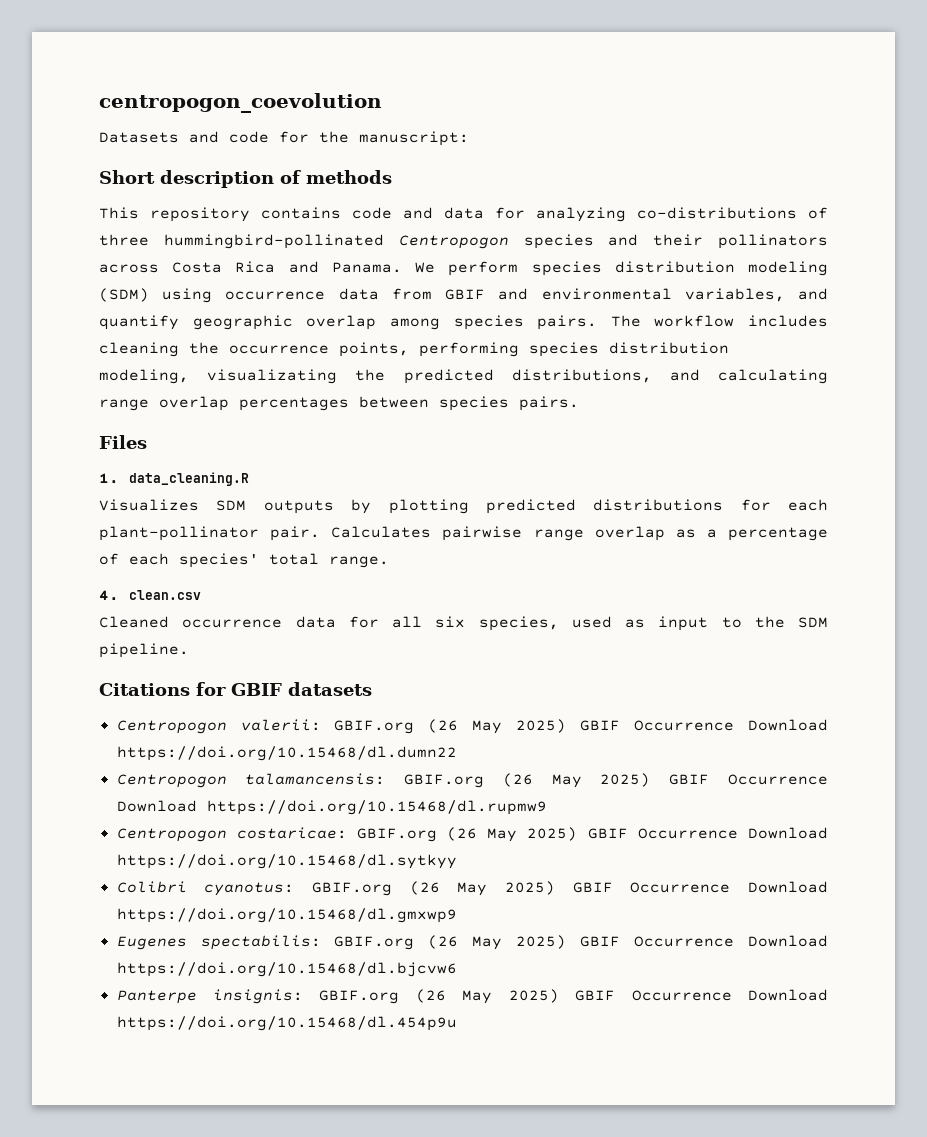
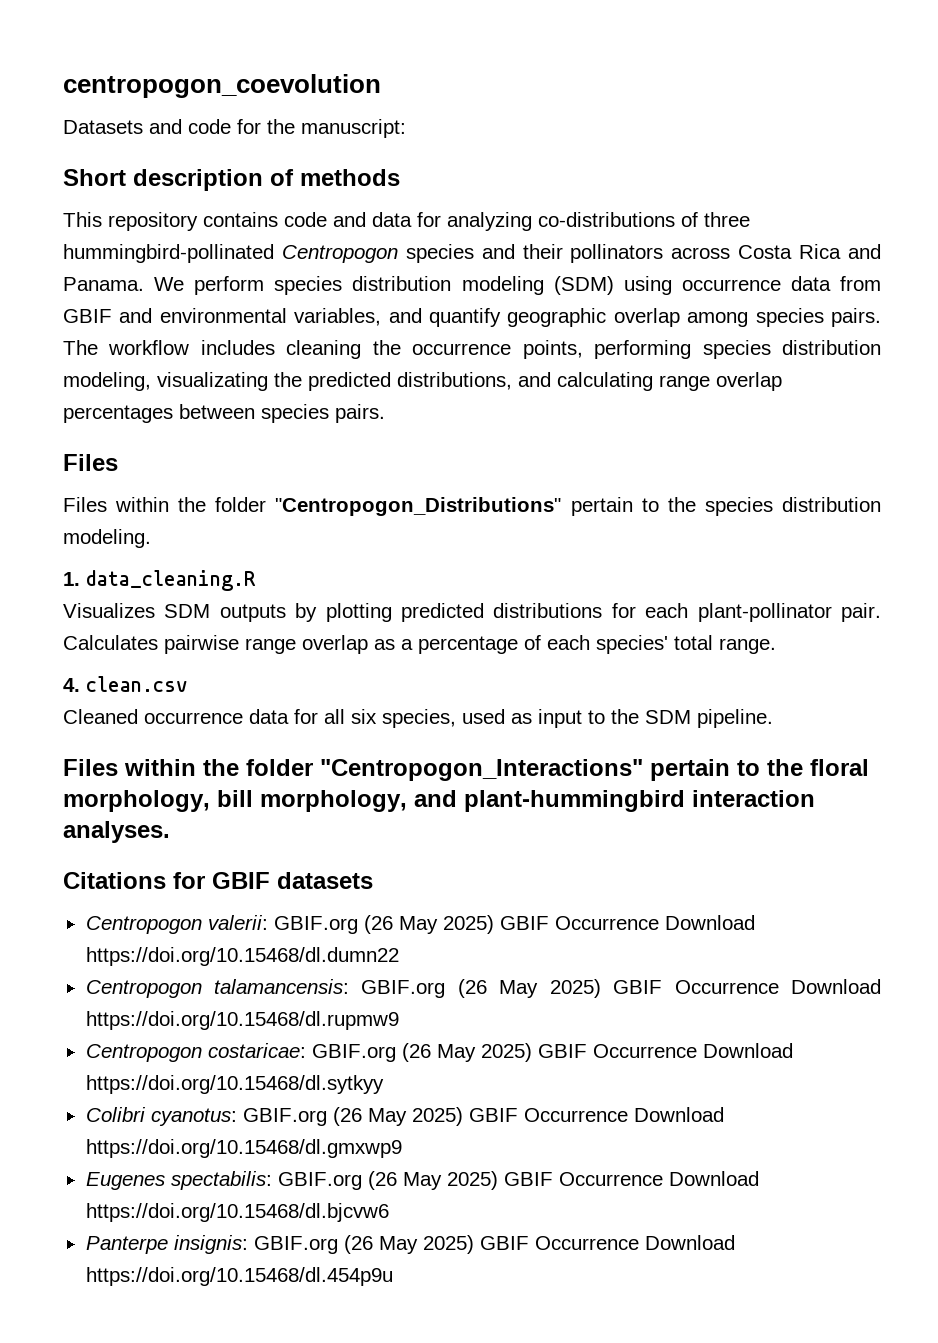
(147, 442) none -> [63,497,881,516] [63,529,151,548] // Files within the folder "Centropogon_Distributions" pertain to the species distribution modeling.
(189, 650) none -> [63,759,869,781] [63,790,815,812] [63,821,170,843] // Files within the folder "Centropogon_Interactions" pertain to the floral morphology, bill morphology, and plant-hummingbird interaction analyses.

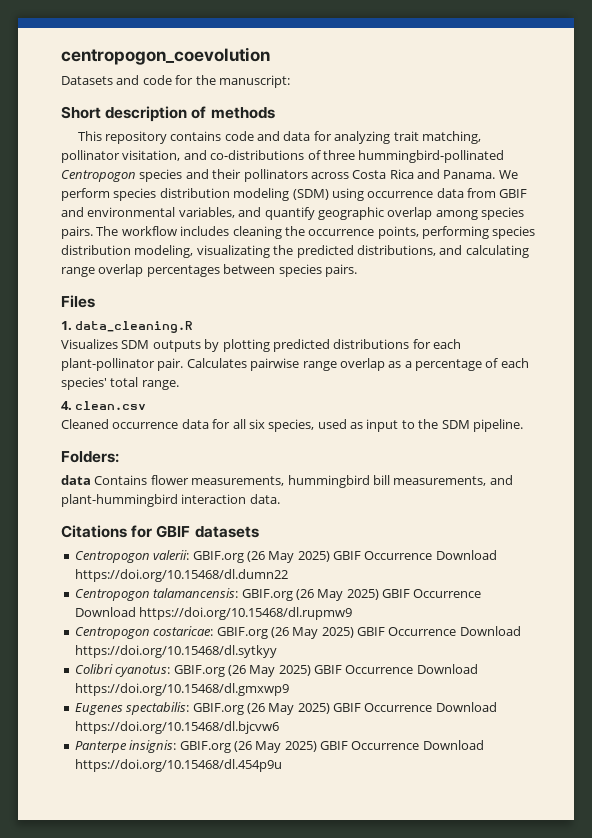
(532, 221) none -> [393,131,481,144] [61,150,207,163] trait matching, pollinator visitation, and
[63,497,881,516] [63,529,151,548] // Files within the folder "Centropogon_Distributions" pertain to the species distribution modeling. -> (95, 301) none
[63,759,869,781] [63,790,407,812] Files within the folder "Centropogon_Interactions" pertain to the floral morphology, bill morphology, -> [61,451,119,463] [61,475,487,488] Folders: // data Contains flower measurements, hummingbird bill measurements,
[63,821,170,843] analyses. -> [249,494,280,504] data.

